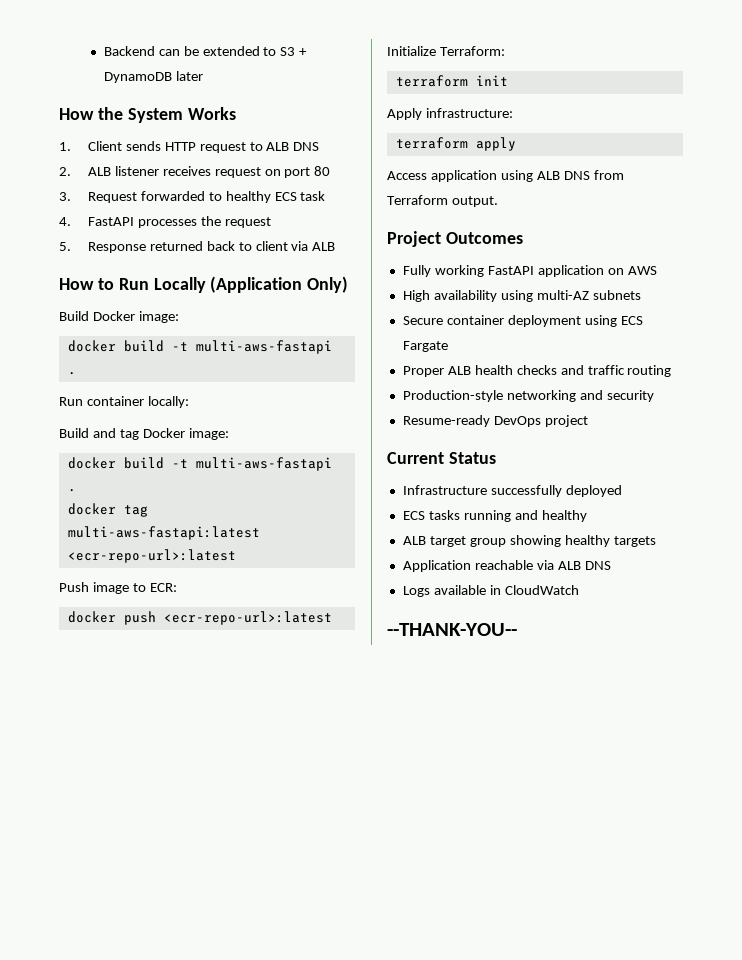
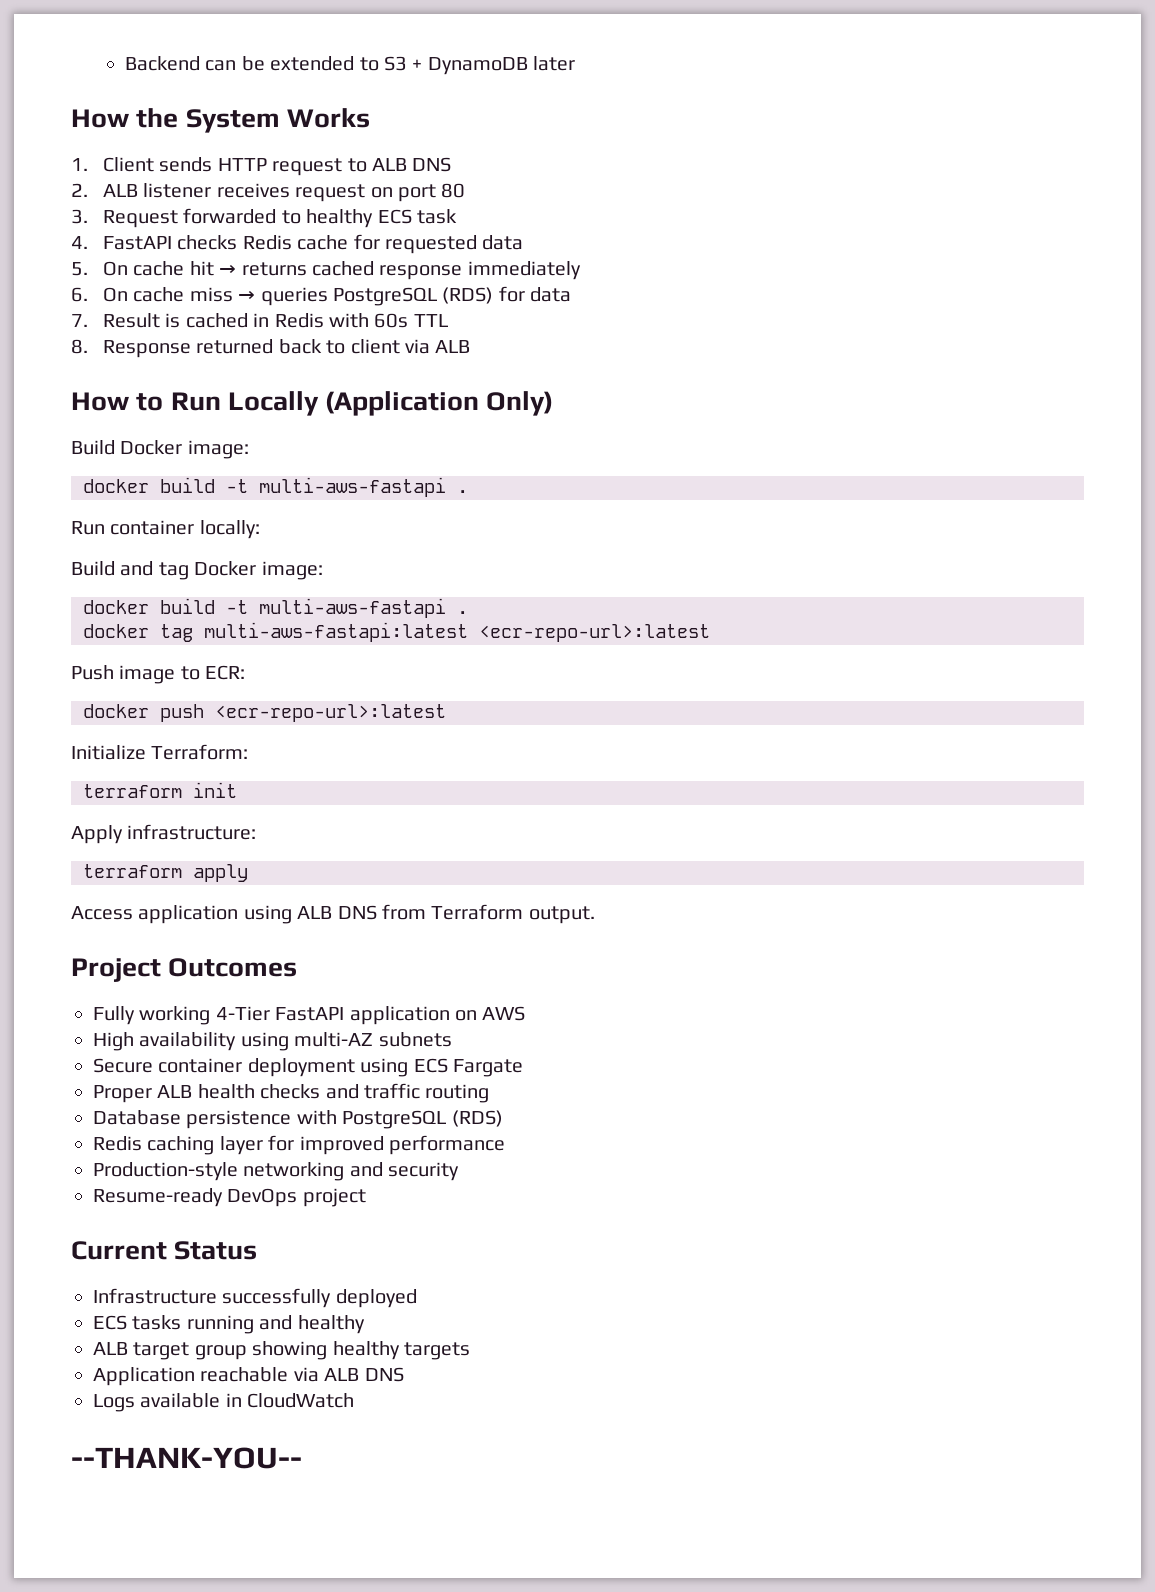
[137,216,271,228] [59,242,71,251] processes the request // 5. -> [177,234,524,254] [71,261,581,280] [71,286,572,306] [71,313,448,328] [71,339,88,354] checks Redis cache for requested data // 5. On cache hit → returns cached response immediately // 6. On cache miss → queries PostgreSQL (RDS) for data // 7. Result is cached in Redis with 60s TTL // 8.
(484, 271) none -> [215,1006,270,1021] 4-Tier
(672, 371) none -> [93,1110,503,1129] [93,1135,505,1155] // Database persistence with PostgreSQL (RDS) // Redis caching layer for improved performance

